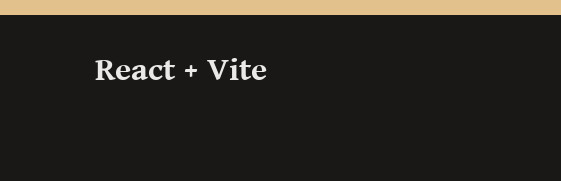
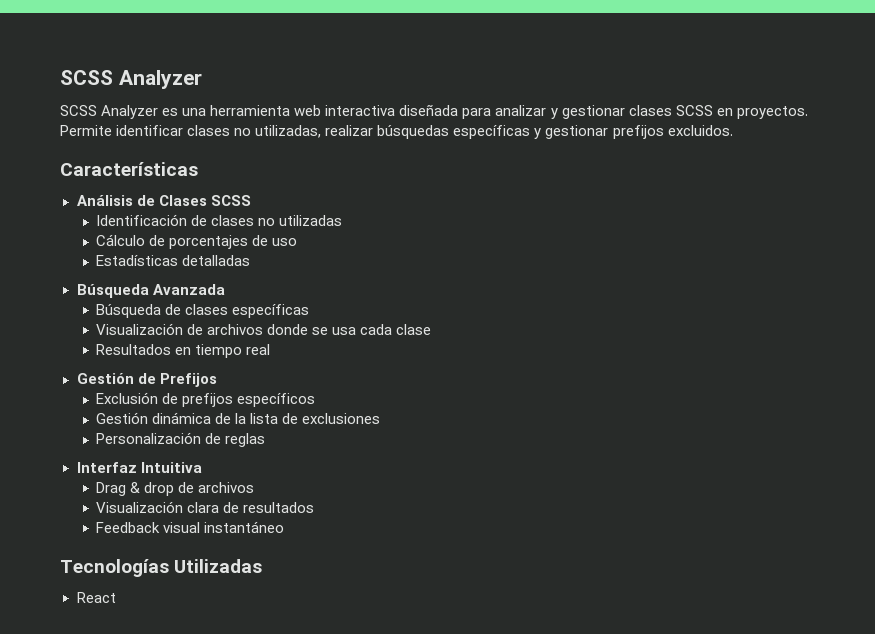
[95,58,267,80] React + Vite -> [60,70,202,89] [60,104,808,119] [60,125,733,139] [60,162,198,176] [76,195,251,206] [96,214,343,226] [96,234,298,249] [96,255,251,266] [76,284,225,298] [96,304,310,318] [96,323,432,335] [96,344,271,358] [76,373,217,387] [96,392,316,407] [96,412,381,424] [96,432,266,447] [76,462,202,473] [96,482,255,496] [96,501,315,513] [96,521,285,533] [60,559,263,577] [76,592,116,603] SCSS Analyzer // SCSS Analyzer es una herramienta web interactiva diseñada para analizar y gestionar clases SCSS en proyectos. Permite identificar clases no utilizadas, realizar búsquedas específicas y gestionar prefijos excluidos. // Características // Análisis de Clases SCSS // Identificación de clases no utilizadas // Cálculo de porcentajes de uso // Estadísticas detalladas // Búsqueda Avanzada // Búsqueda de clases específicas // Visualización de archivos donde se usa cada clase // Resultados en tiempo real // Gestión de Prefijos // Exclusión de prefijos específicos // Gestión dinámica de la lista de exclusiones // Personalización de reglas // Interfaz Intuitiva // Drag & drop de archivos // Visualización clara de resultados // Feedback visual instantáneo // Tecnologías Utilizadas // React

